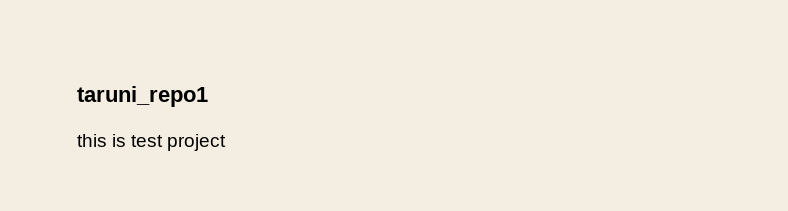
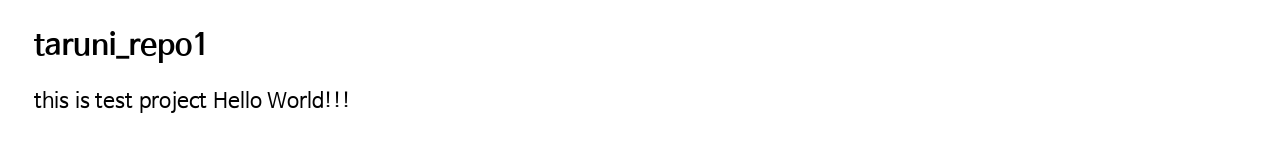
(227, 142) none -> [212,91,352,109] Hello World!!!

